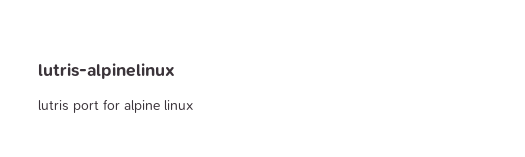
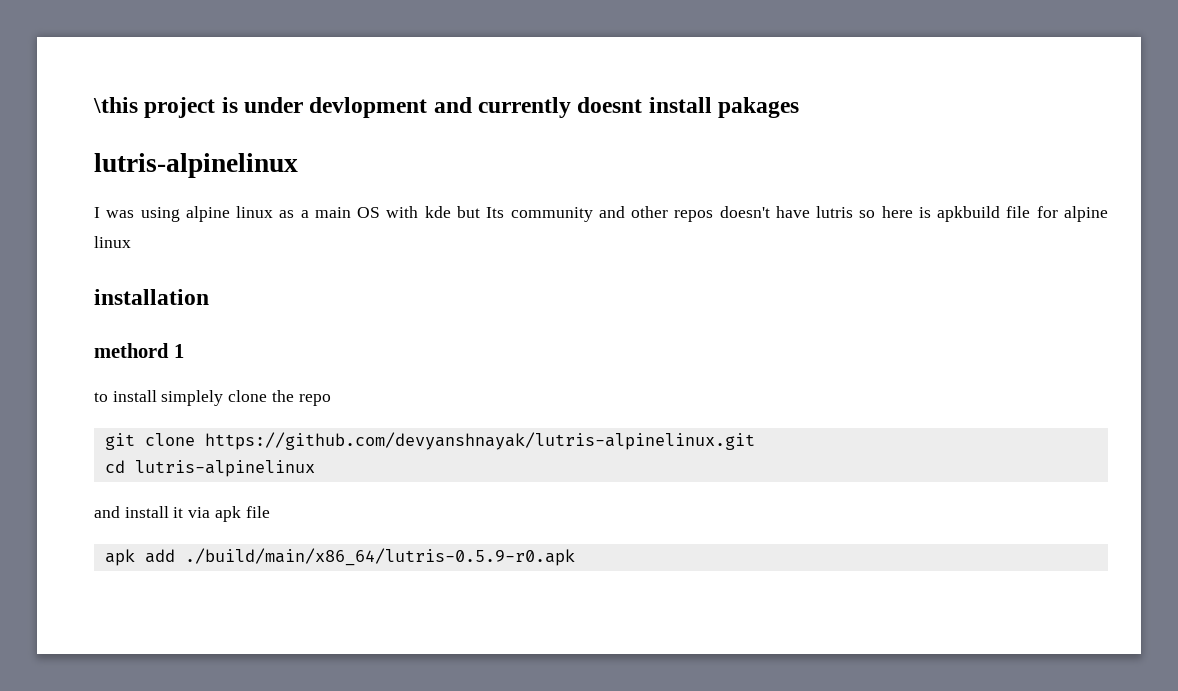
[38,63,175,79] [38,99,193,113] lutris-alpinelinux // lutris port for alpine linux -> [93,97,800,118] [94,153,298,178] [94,206,1108,222] [94,236,131,248] [94,289,209,305] [94,343,184,358] [94,390,331,406] [104,432,755,450] [104,460,315,477] [94,506,270,522] [104,548,575,566] \this project is under devlopment and currently doesnt install pakages // lutris-alpinelinux // I was using alpine linux as a main OS with kde but Its community and other repos doesn't have lutris so here is apkbuild file for alpine linux // installation // methord 1 // to install simplely clone the repo // git clone https://github.com/devyanshnayak/lutris-alpinelinux.git // cd lutris-alpinelinux // and install it via apk file // apk add ./build/main/x86_64/lutris-0.5.9-r0.apk

